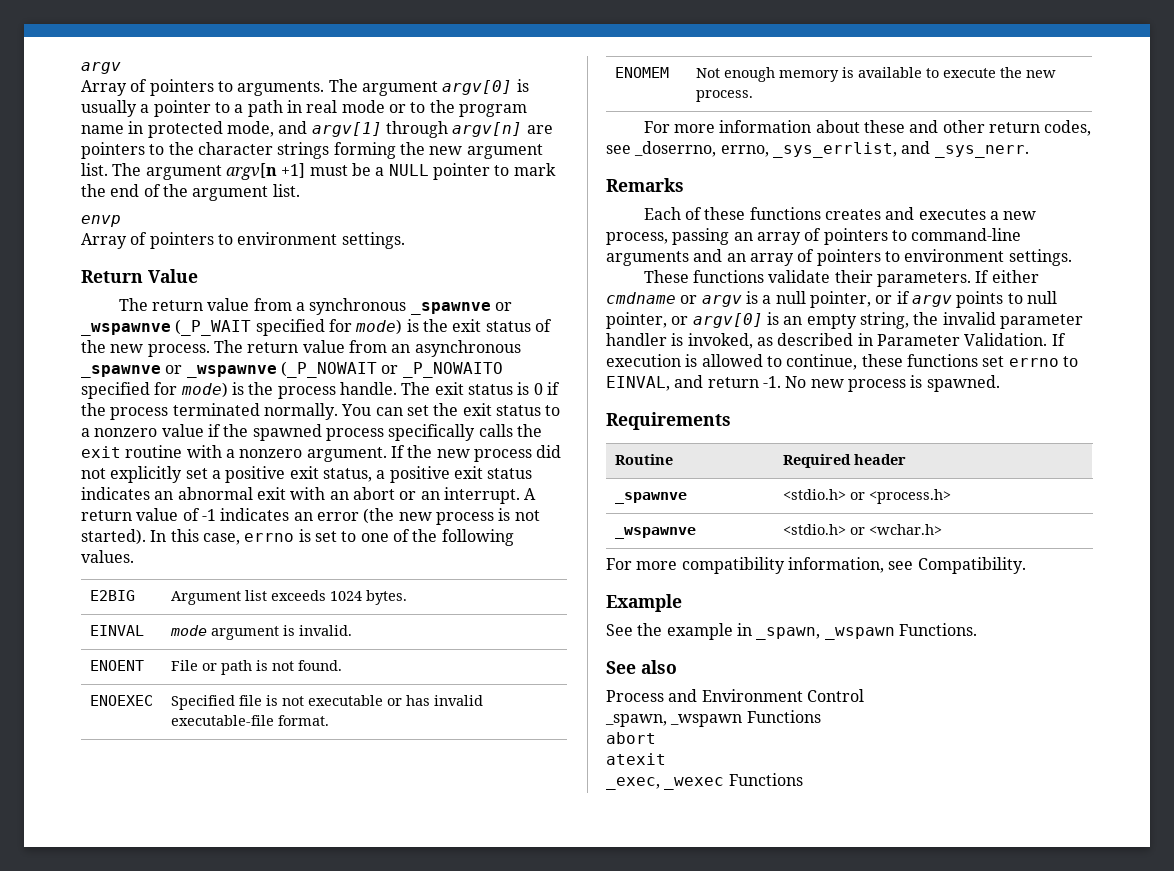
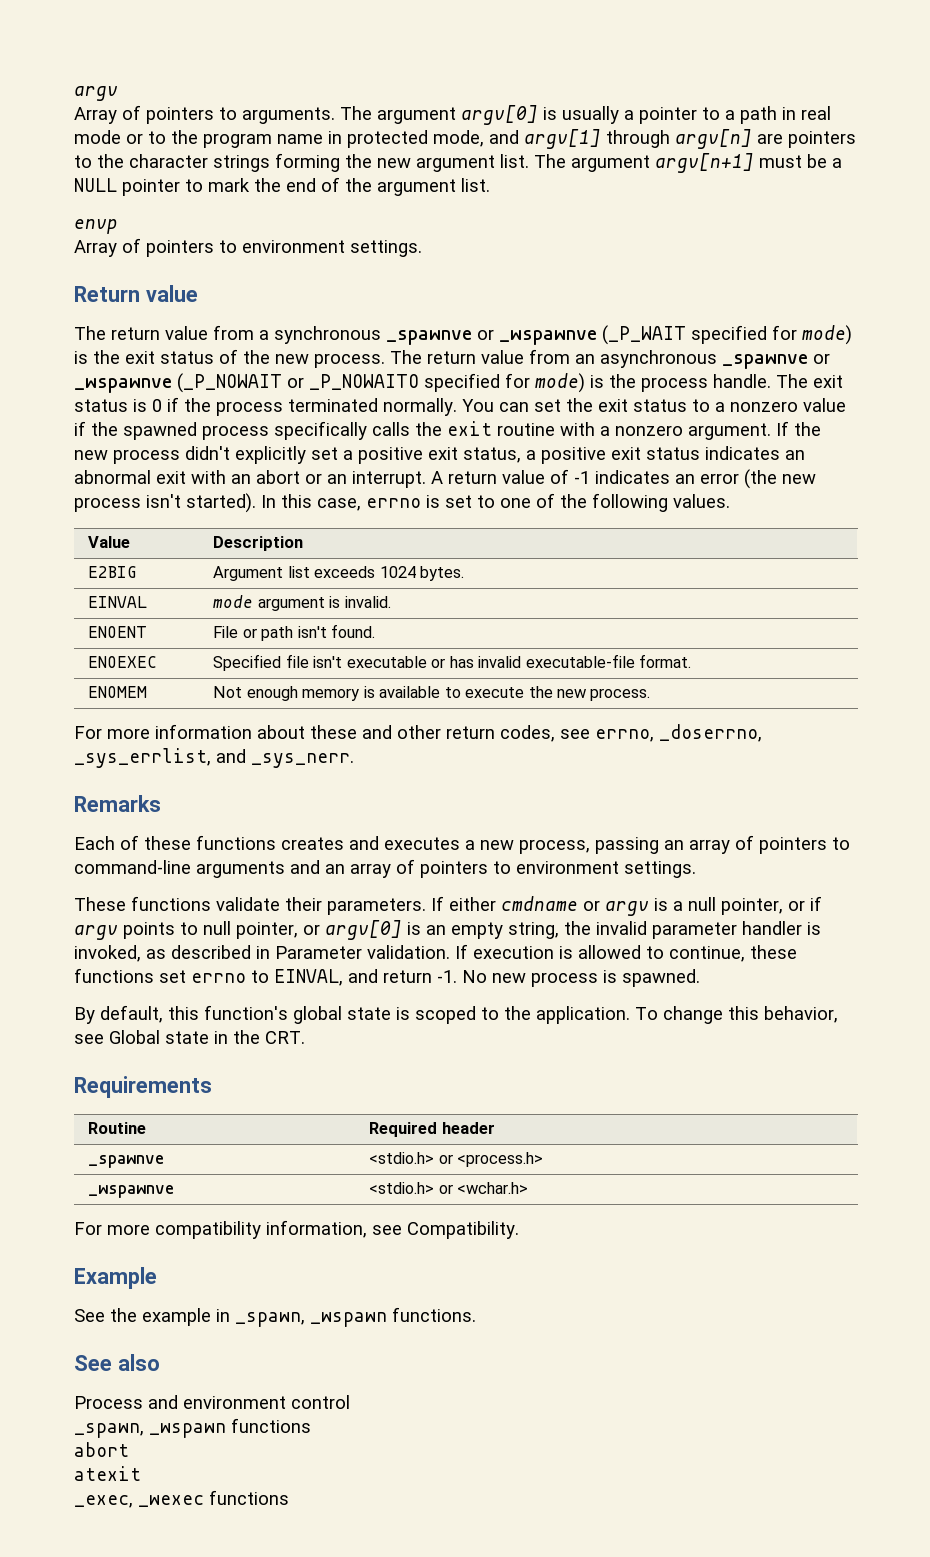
[225,163,306,180] argv[n +1] -> [655,153,754,173] argv[n+1]
[148,269,198,283] Value -> [145,285,198,302] value
[536,445,562,458] [81,468,106,479] did not -> [185,446,230,460] didn't
[498,508,540,521] is not -> [146,494,181,508] isn't
(134, 556) none -> [88,536,131,548] [213,536,304,551] // Value | Description
[255,660,294,671] is not -> [297,626,327,638] isn't
[265,695,304,706] is not -> [313,656,343,668] isn't
[634,141,769,157] _doserrno, errno, -> [595,724,762,742] errno, _doserrno,
[964,333,1048,346] Validation. -> [367,945,450,959] validation.
(1000, 383) none -> [74,1005,838,1024] [74,1030,305,1044] // By default, this function's global state is scoped to the application. To change this behavior, see Global state in the CRT.
[898,623,977,636] Functions. -> [392,1307,476,1322] functions.
[701,689,864,702] [605,710,821,727] Environment Control // _spawn, _wspawn Functions -> [183,1395,350,1409] [74,1418,311,1438] environment control // _spawn, _wspawn functions
[728,773,803,786] Functions -> [209,1490,289,1505] functions

